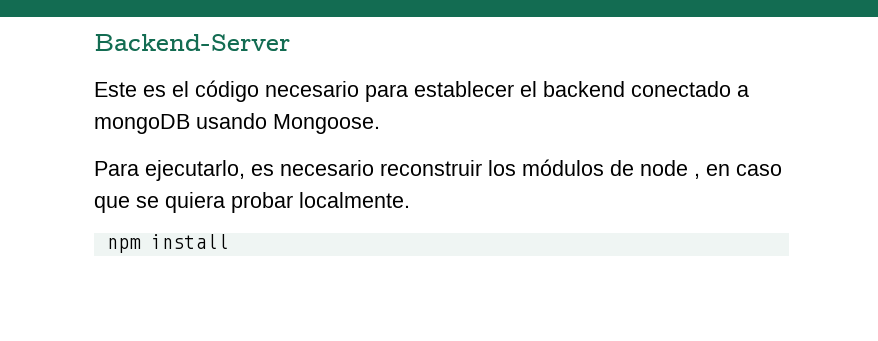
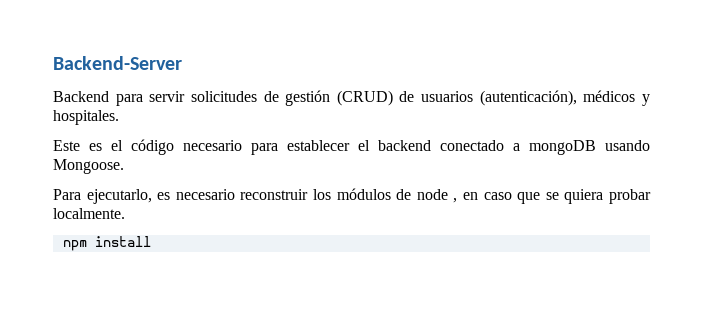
(290, 42) none -> [53,90,650,106] [53,110,119,125] // Backend para servir solicitudes de gestión (CRUD) de usuarios (autenticación), médicos y hospitales.

